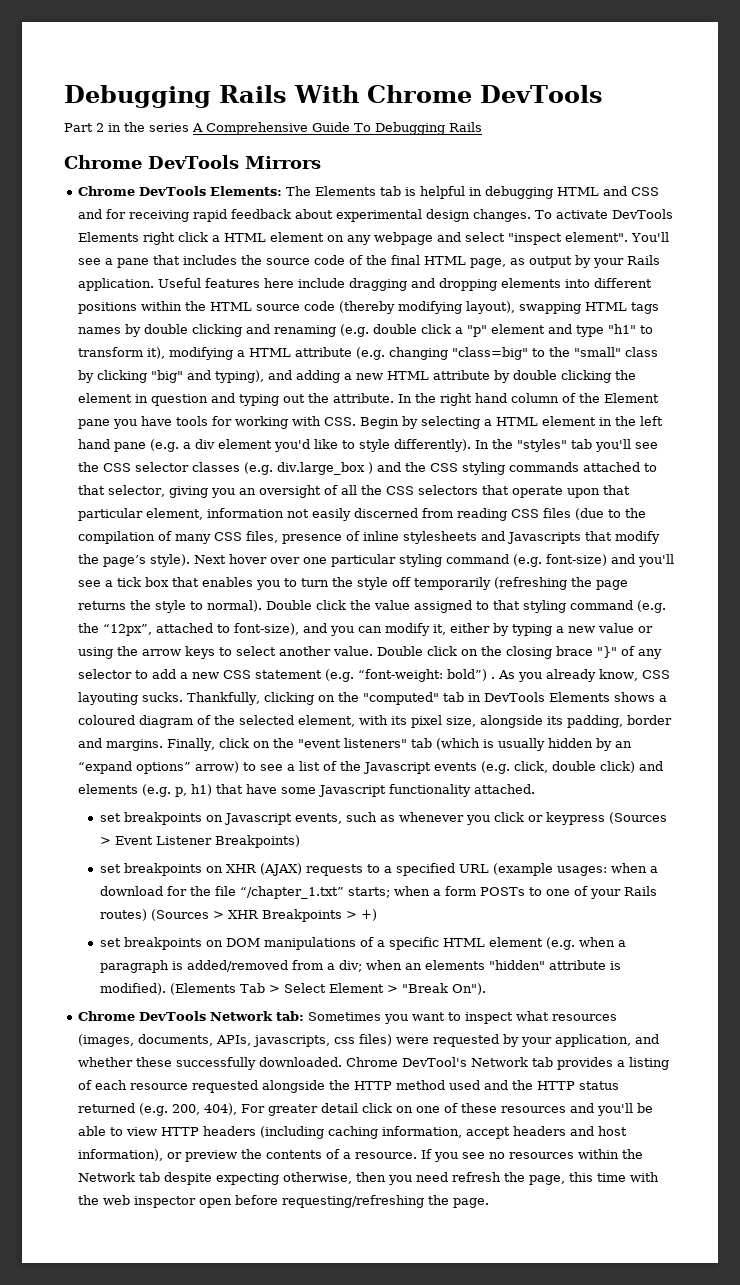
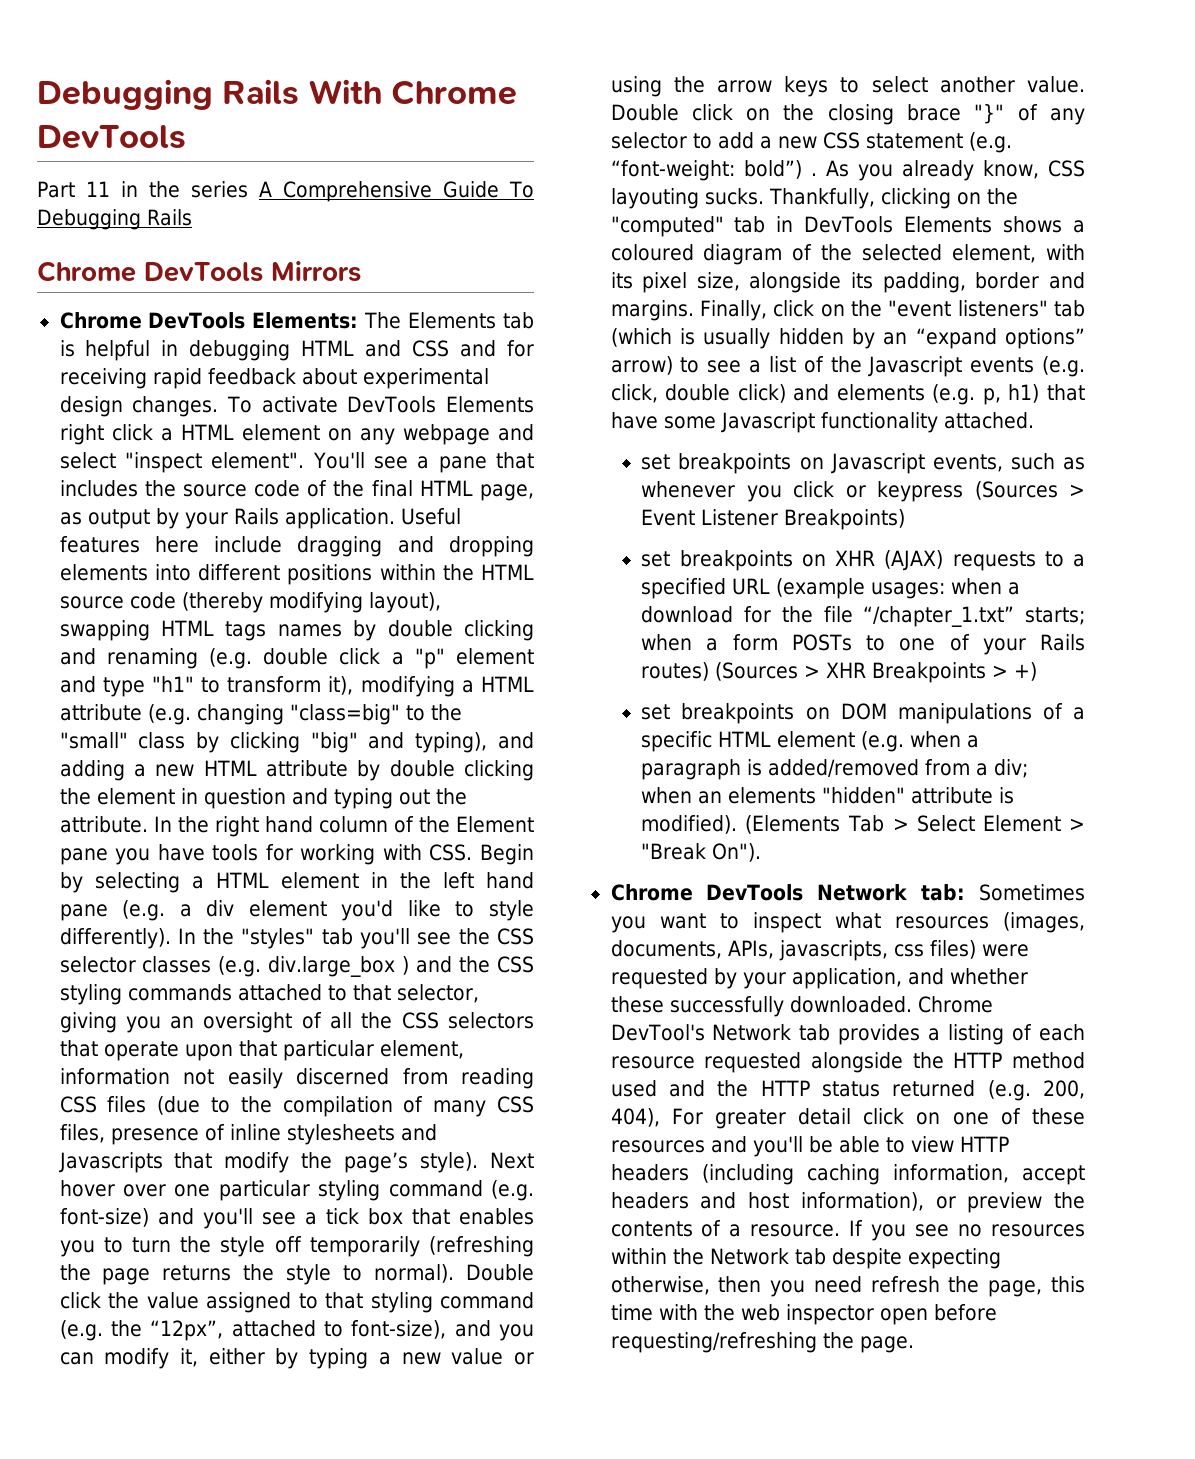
[96,123,104,132] 2 -> [85,181,110,197] 11

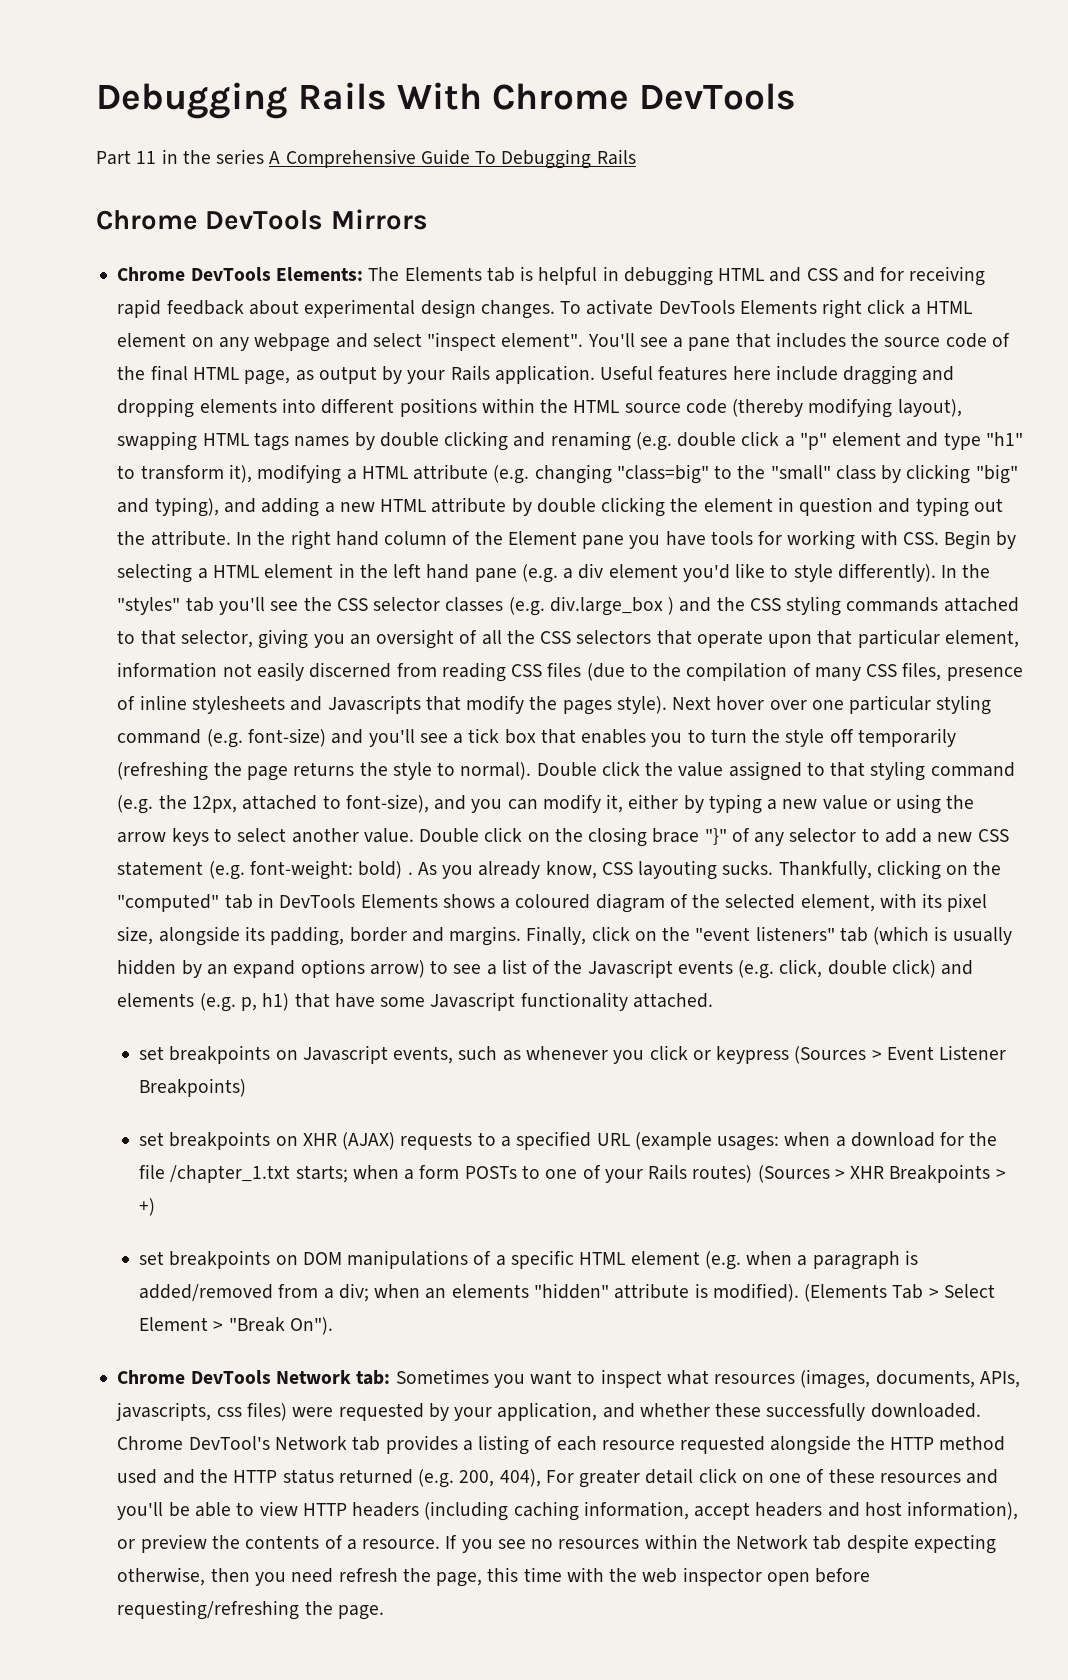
[344,1152,409,1173] page’s -> [562,700,612,715] pages
[150,1320,224,1341] “12px”, -> [191,796,237,813] 12px,
[610,160,802,181] “font-weight: bold”) -> [249,860,403,880] font-weight: bold)
[915,328,1085,349] “expand options” -> [233,959,365,978] expand options
[863,606,1015,627] “/chapter_1.txt” -> [170,1165,291,1183] /chapter_1.txt

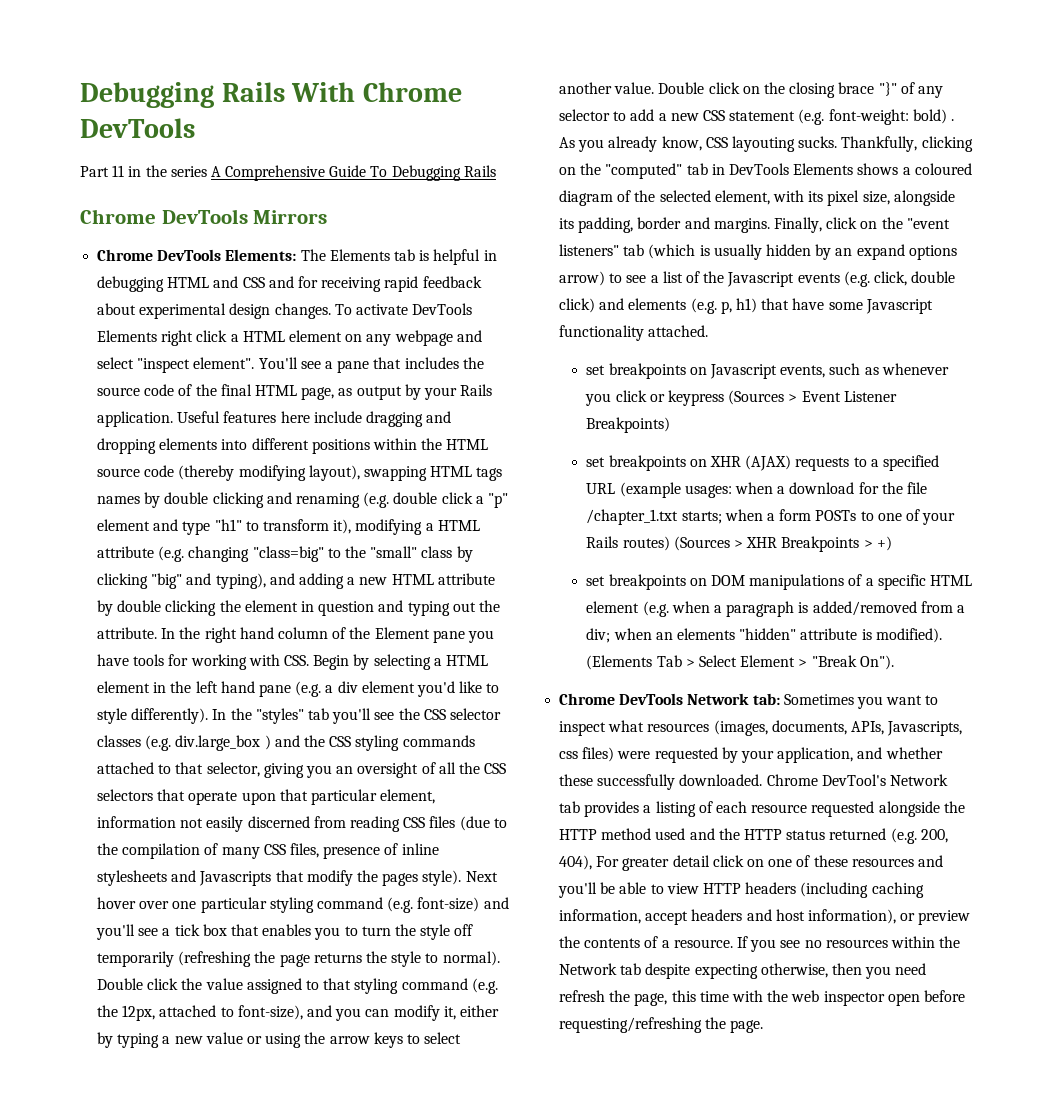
[116,1402,212,1421] javascripts, -> [887,721,963,736] Javascripts,

